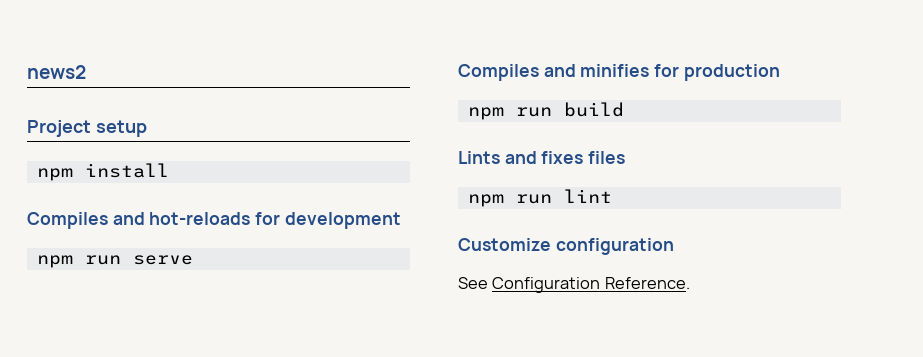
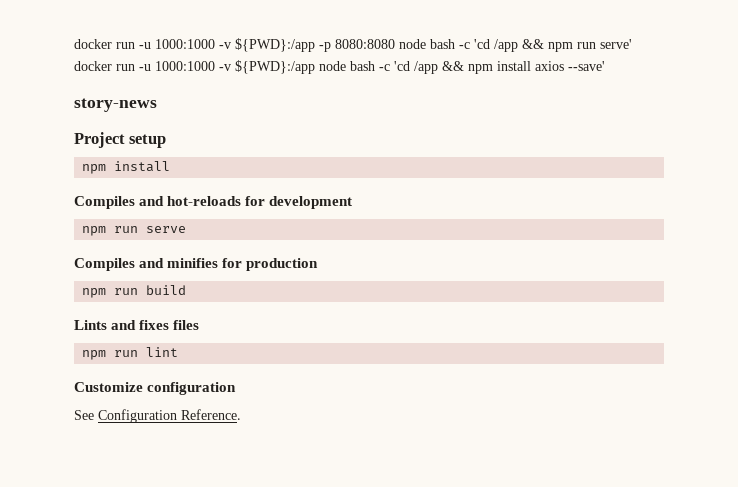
[27,65,86,79] news2 -> [74,38,632,52] [74,60,605,74] [74,98,157,112] docker run -u 1000:1000 -v ${PWD}:/app -p 8080:8080 node bash -c 'cd /app && npm run serve' docker run -u 1000:1000 -v ${PWD}:/app node bash -c 'cd /app && npm install axios --save' // story-news

